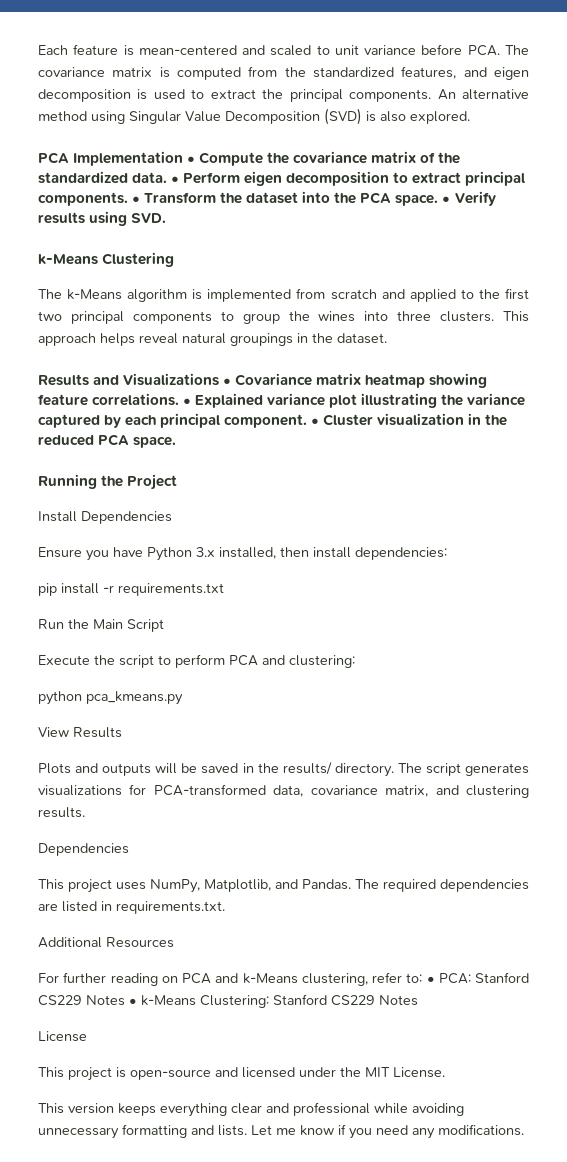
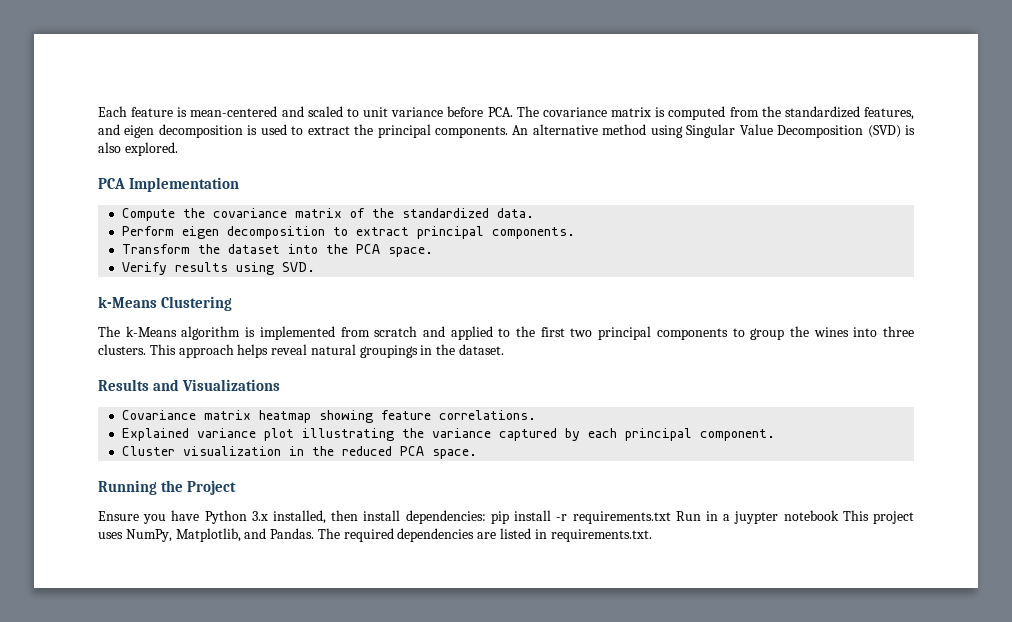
[187,156,196,163] • -> (239, 184) //
[171,176,180,183] • -> (534, 213) //
[132,196,141,203] • -> (575, 233) //
[442,196,451,203] • -> (433, 252) //
[223,378,232,385] • -> (280, 385) //
[183,398,192,405] • -> (536, 415) //
[311,418,320,425] • -> (775, 435) //
[38,511,172,524] // Install Dependencies -> (236, 487) none
(447, 553) // -> (486, 517) none
[38,619,164,632] [38,654,355,668] [38,691,183,705] [38,727,122,738] [38,762,529,777] [38,784,529,798] [38,807,85,818] [38,843,129,856] // Run the Main Script // Execute the script to perform PCA and clustering: // python pca_kmeans.py // View Results // Plots and outputs will be saved in the results/ directory. The script generates visualizations for PCA-transformed data, covariance matrix, and clustering results. // Dependencies // -> [675,510,839,524] Run in a juypter notebook
[38,937,174,948] [38,972,529,986] [38,994,418,1008] [38,1031,87,1042] [38,1067,445,1081] [38,1102,464,1117] [38,1124,524,1139] // Additional Resources // For further reading on PCA and k-Means clustering, refer to: • PCA: Stanford CS229 Notes • k-Means Clustering: Stanford CS229 Notes // License // This project is open-source and licensed under the MIT License. // This version keeps everything clear and professional while avoiding unnecessary formatting and lists. Let me know if you need any modifications. -> (652, 535) none

